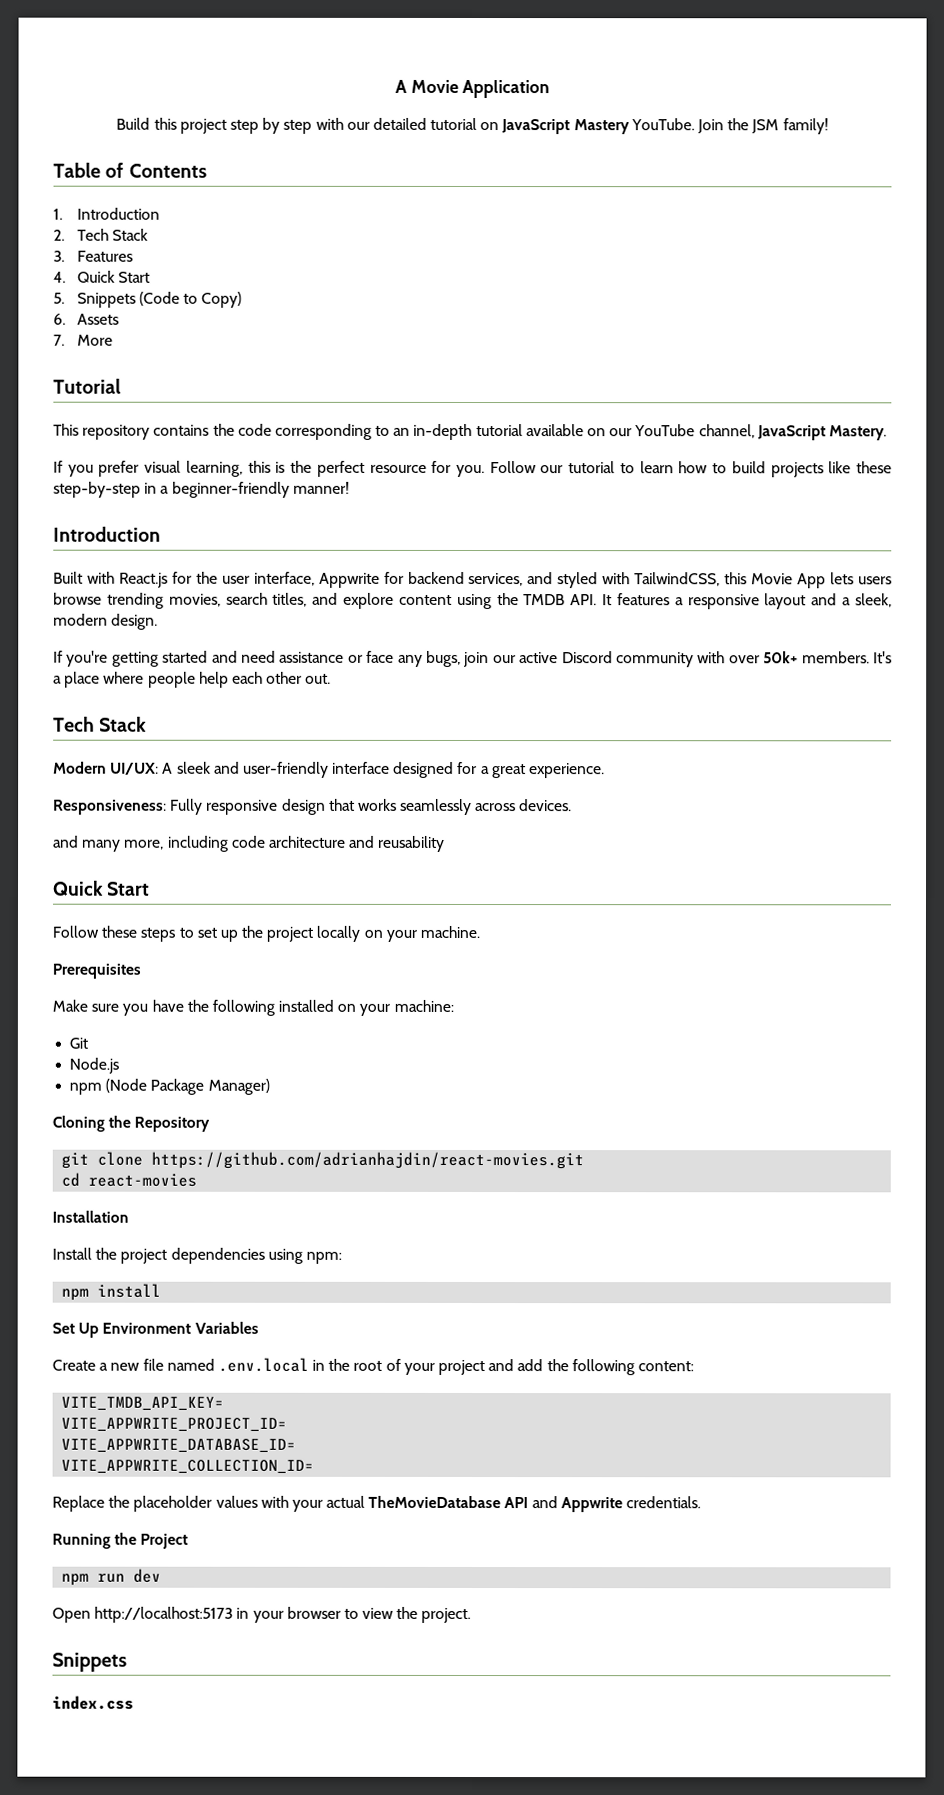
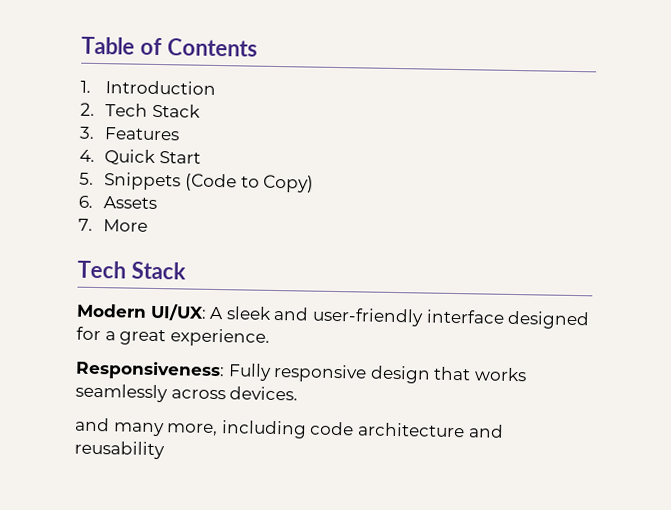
[394,79,551,99] [116,117,829,135] A Movie Application // Build this project step by step with our detailed tutorial on JavaScript Mastery YouTube. Join the JSM family! // -> (81, 45) none
[53,378,121,394] [53,423,887,441] [53,460,893,478] [53,481,350,498] [53,526,161,542] [53,571,892,589] [53,592,893,610] [53,613,159,630] [53,650,892,668] [53,671,332,688] // Tutorial // This repository contains the code corresponding to an in-depth tutorial available on our YouTube channel, JavaScript Mastery. // If you prefer visual learning, this is the perfect resource for you. Follow our tutorial to learn how to build projects like these step-by-step in a beginner-friendly manner! // Introduction // Built with React.js for the user interface, Appwrite for backend services, and styled with TailwindCSS, this Movie App lets users browse trending movies, search titles, and explore content using the TMDB API. It features a responsive layout and a sleek, modern design. // If you're getting started and need assistance or face any bugs, join our active Discord community with over 50k+ members. It's a place where people help each other out. -> (149, 225) none
[53,880,151,896] [52,925,481,942] [52,963,141,979] [52,999,454,1016] [69,1037,89,1049] [69,1057,120,1074] [69,1078,270,1095] [52,1115,211,1132] [61,1151,585,1170] [61,1172,198,1187] [52,1210,129,1223] [52,1247,342,1264] [61,1283,162,1301] [52,1321,259,1338] [52,1357,694,1376] [61,1396,225,1411] [61,1417,288,1432] [61,1438,297,1453] [61,1459,315,1474] [52,1495,702,1513] [52,1532,189,1549] [61,1568,162,1586] [52,1606,472,1623] [52,1652,127,1672] [52,1695,134,1710] // Quick Start // Follow these steps to set up the project locally on your machine. // Prerequisites // Make sure you have the following installed on your machine: // Git // Node.js // npm (Node Package Manager) // Cloning the Repository // git clone https://github.com/adrianhajdin/react-movies.git // cd react-movies // Installation // Install the project dependencies using npm: // npm install // Set Up Environment Variables // Create a new file named .env.local in the root of your project and add the following content: // VITE_TMDB_API_KEY= // VITE_APPWRITE_PROJECT_ID= // VITE_APPWRITE_DATABASE_ID= // VITE_APPWRITE_COLLECTION_ID= // Replace the placeholder values with your actual TheMovieDatabase API and Appwrite credentials. // Running the Project // npm run dev // Open http://localhost:5173 in your browser to view the project. // Snippets // index.css -> (165, 450) none

